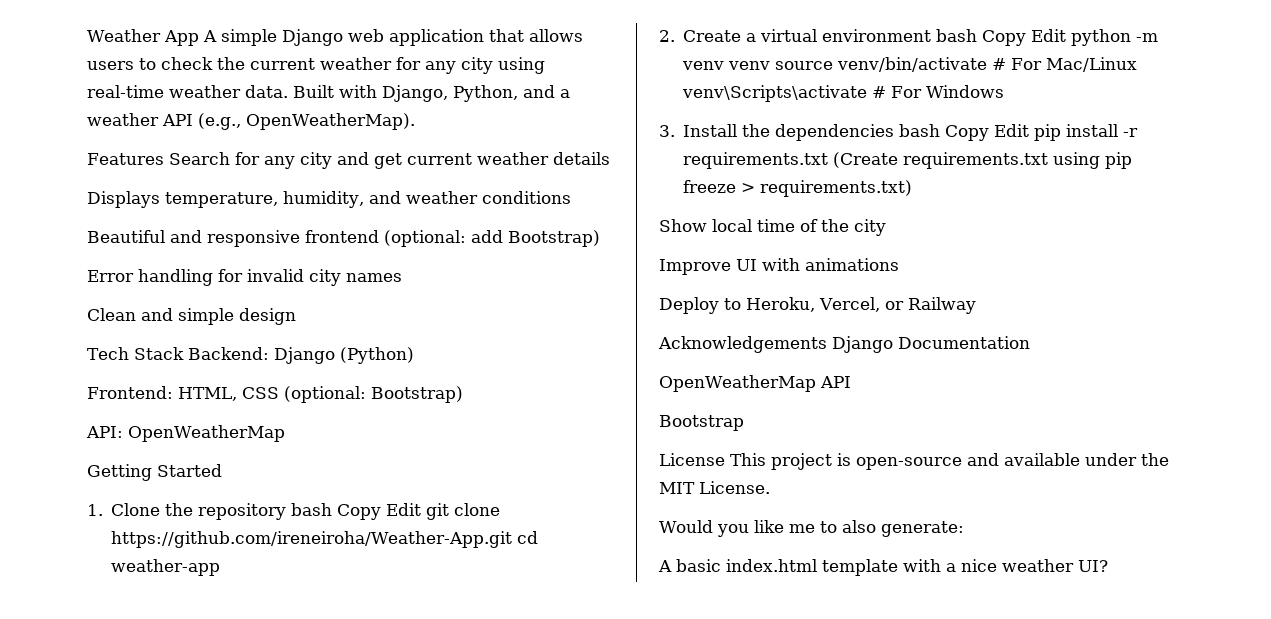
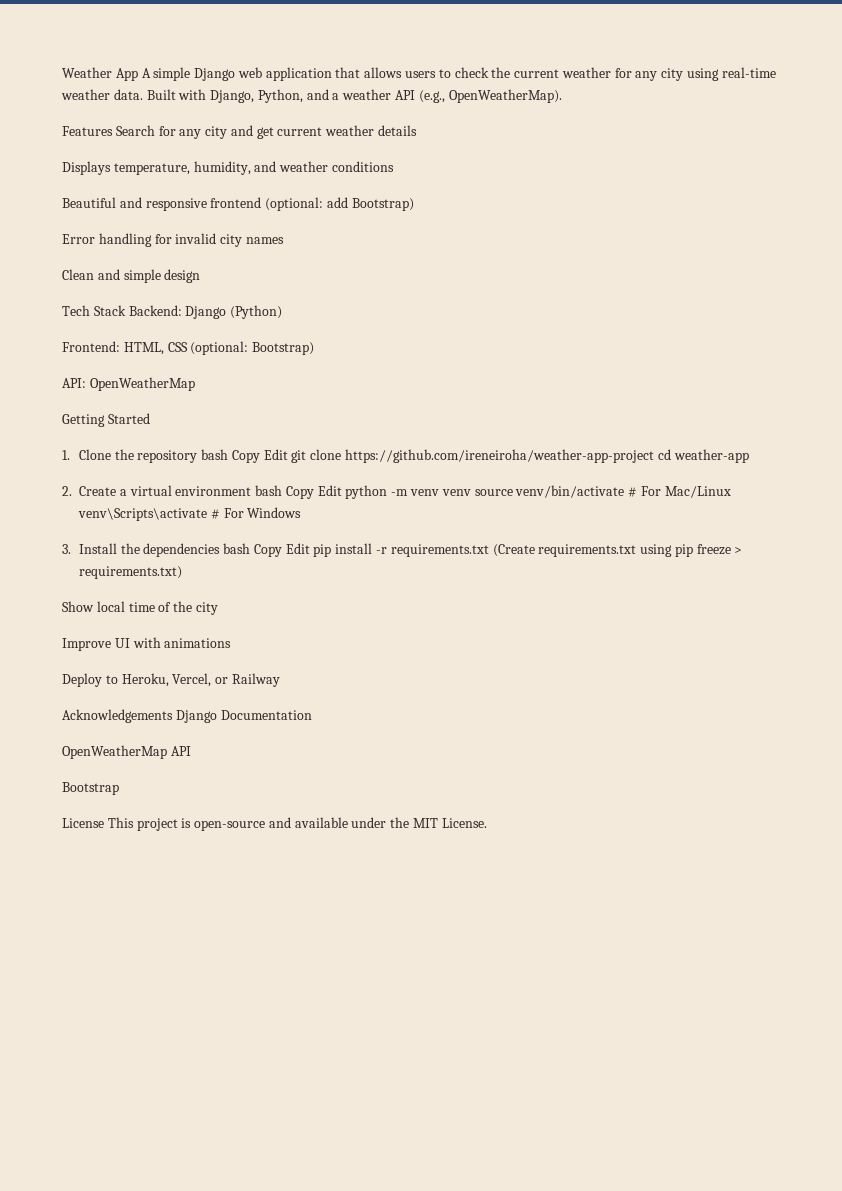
[111,531,513,548] https://github.com/ireneiroha/Weather-App.git -> [344,449,654,463] https://github.com/ireneiroha/weather-app-project
[659,520,964,537] [658,559,1108,576] // Would you like me to also generate: // A basic index.html template with a nice weather UI? -> (487, 823) none

